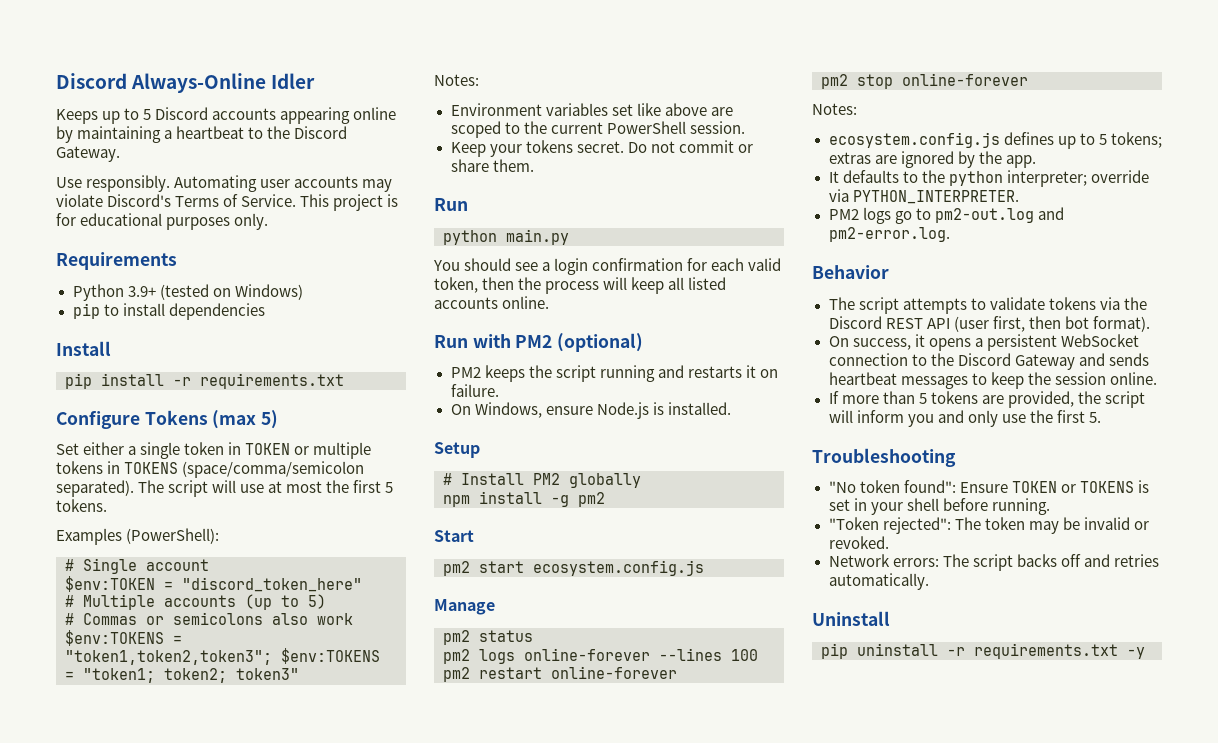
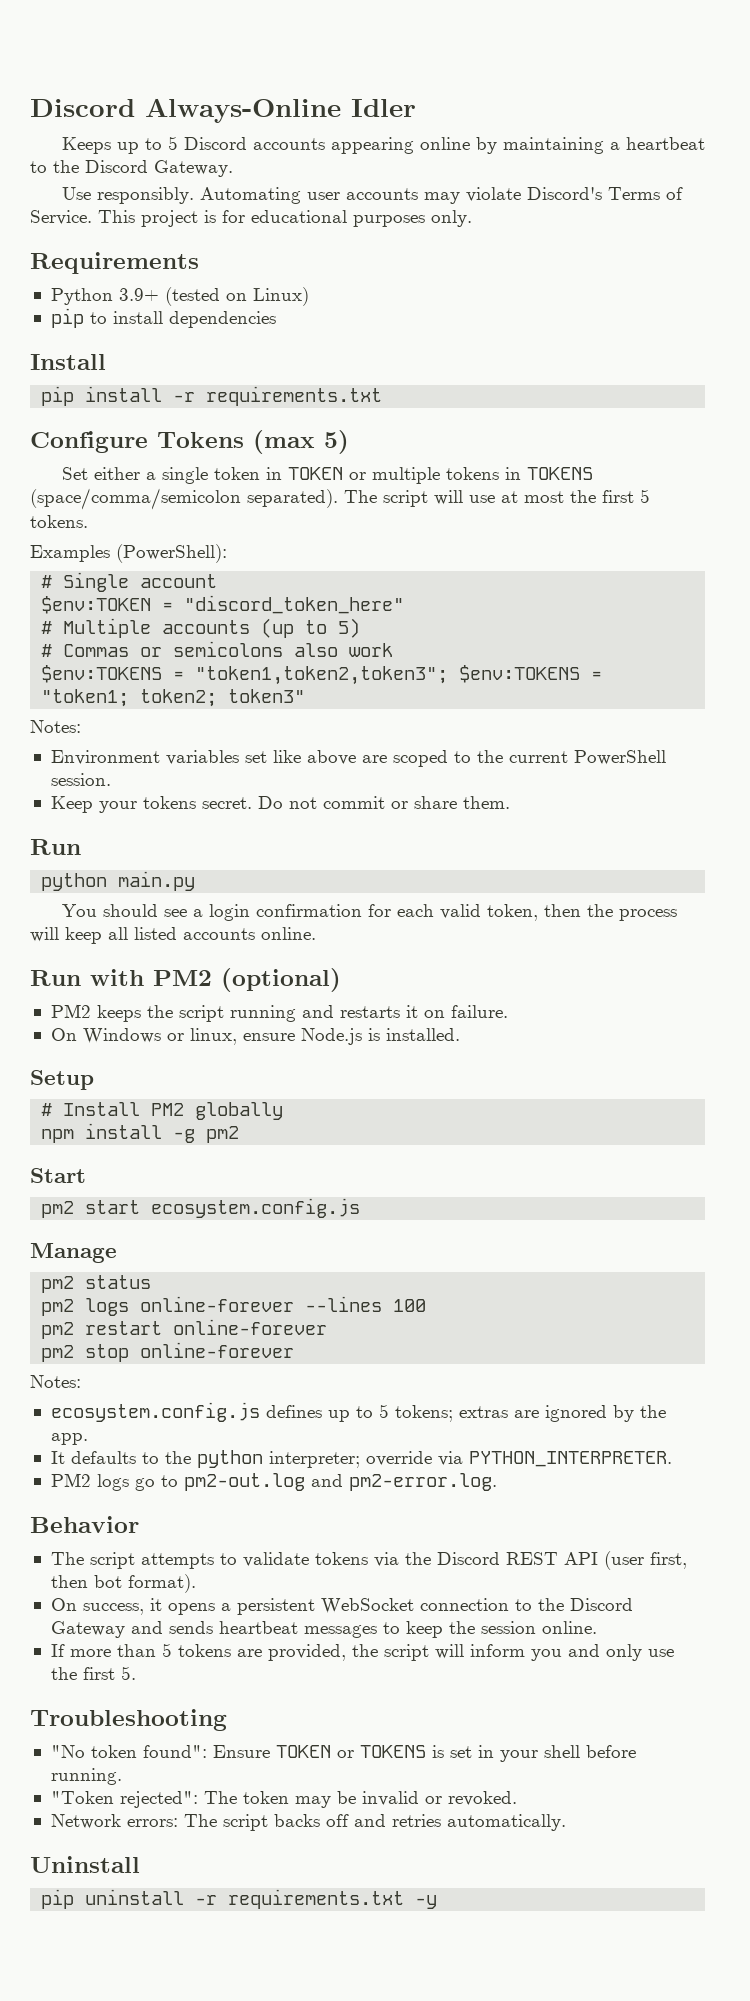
[234,284,303,300] Windows) -> [252,287,309,306] Linux)
[474,402,542,418] Windows, -> [82,1028,237,1045] Windows or linux,

